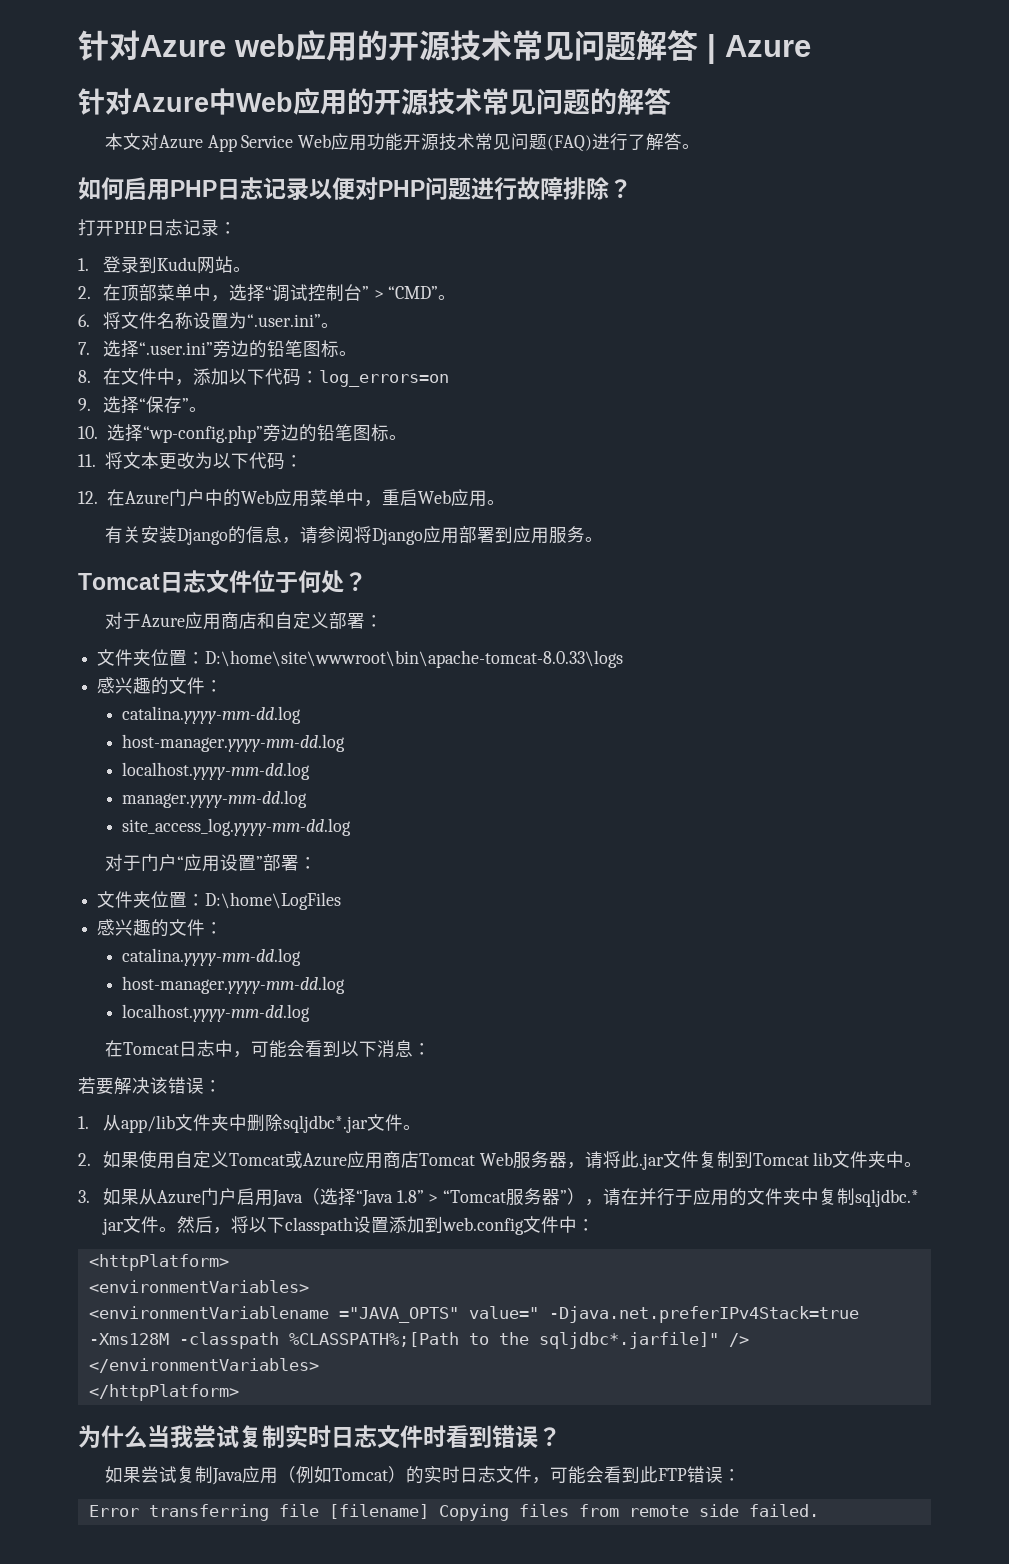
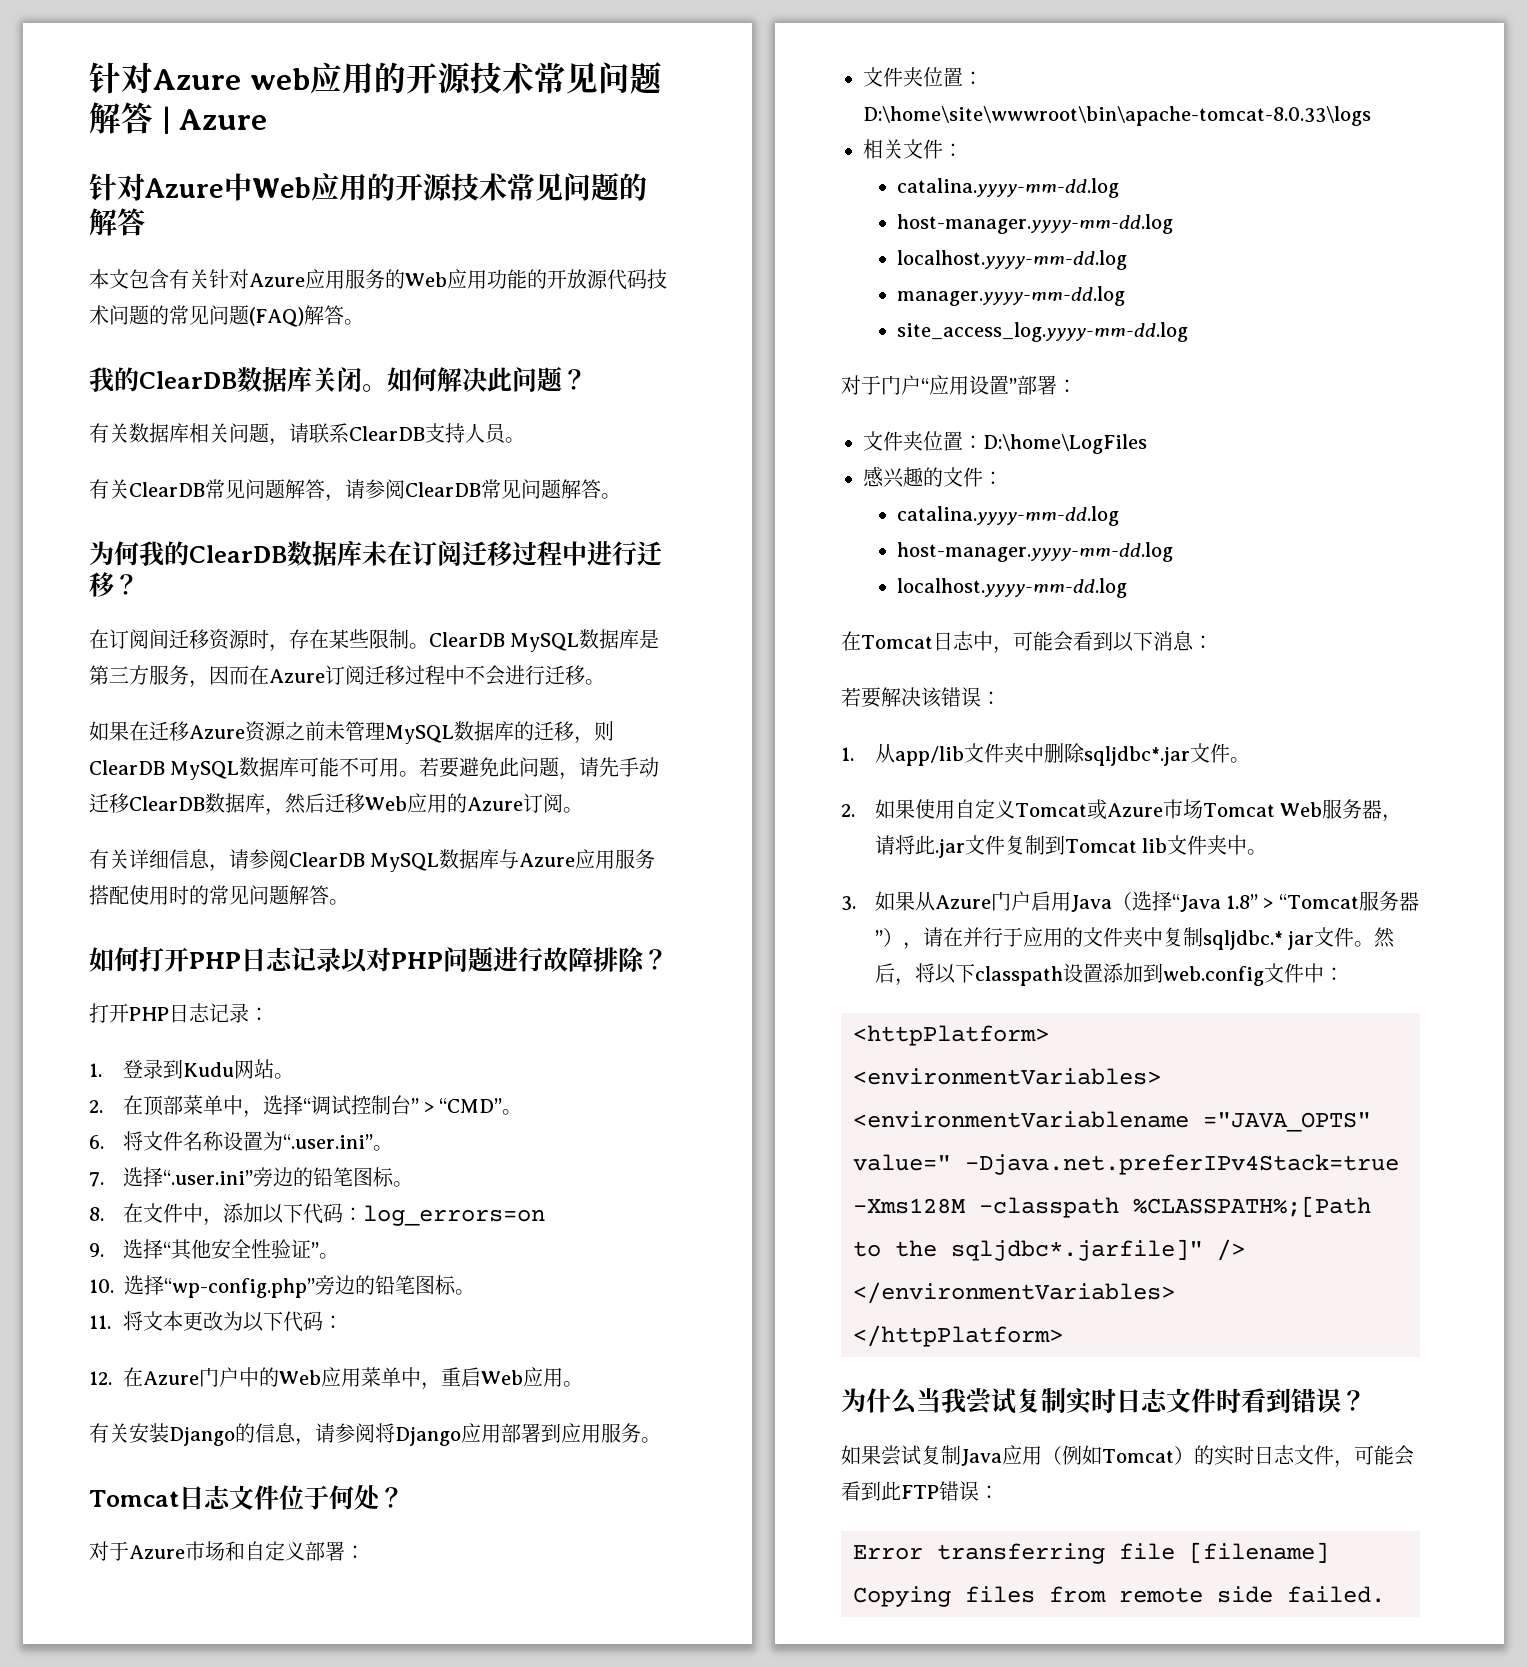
[140,133,647,152] 对Azure App Service Web应用功能开源技术常见问题(FAQ)进行了 -> [129,269,667,290] [89,305,364,327] [89,366,587,392] [89,423,525,446] [89,479,621,502] [89,540,662,566] [89,572,139,597] [89,629,660,652] [89,665,605,688] [89,721,614,744] [89,757,660,780] [89,793,583,816] [89,849,656,872] [89,885,289,905] 包含有关针对Azure应用服务的Web应用功能的开放源代码技术问题的常见问题(FAQ)解答。 // 我的ClearDB数据库关闭。如何解决此问题？ // 有关数据库相关问题，请联系ClearDB支持人员。 // 有关ClearDB常见问题解答，请参阅ClearDB常见问题解答。 // 为何我的ClearDB数据库未在订阅迁移过程中进行迁移？ // 在订阅间迁移资源时，存在某些限制。ClearDB MySQL数据库是第三方服务，因而在Azure订阅迁移过程中不会进行迁移。 // 如果在迁移Azure资源之前未管理MySQL数据库的迁移，则ClearDB MySQL数据库可能不可用。若要避免此问题，请先手动迁移ClearDB数据库，然后迁移Web应用的Azure订阅。 // 有关详细信息，请参阅ClearDB MySQL数据库与Azure应用服务搭配使用时的常见问题
[124,177,170,200] 启用 -> [139,947,189,972] 打开
[332,177,355,200] 便 -> (368, 960) none
[146,396,183,413] 保存 -> [170,1239,311,1260] 其他安全性验证
[184,612,257,630] 应用商店 -> [185,1541,225,1561] 市场
[97,677,170,695] 感兴趣的 -> [863,139,903,159] 相关
[347,1151,420,1169] 应用商店 -> [1162,799,1203,819] 市场

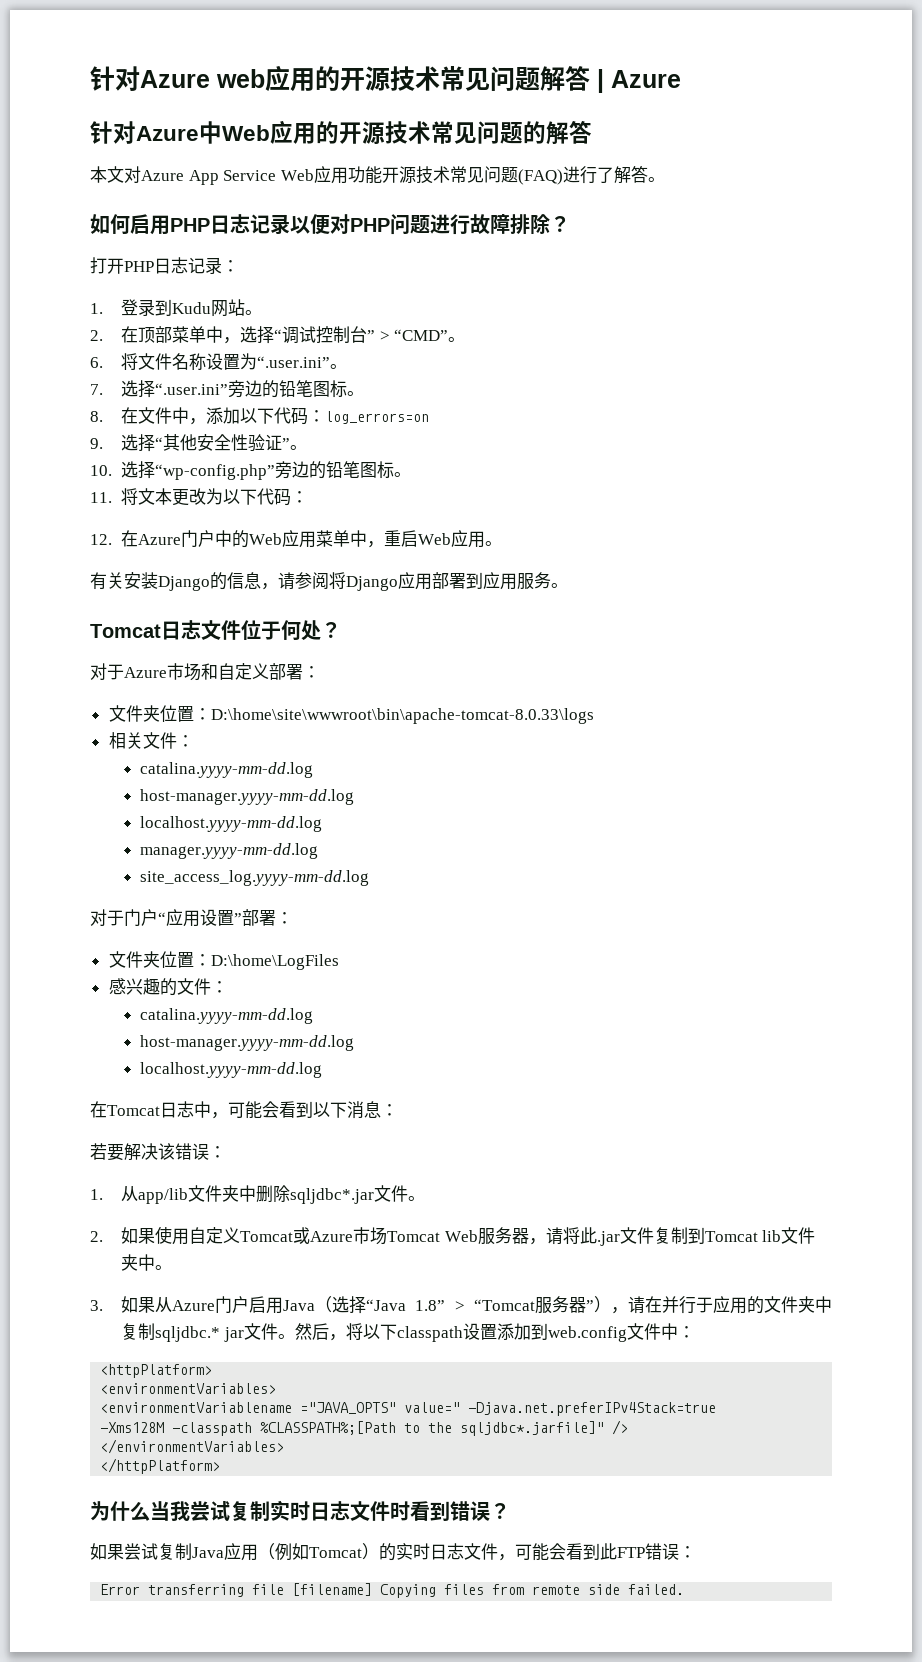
[129,269,667,290] [89,305,364,327] [89,366,587,392] [89,423,525,446] [89,479,621,502] [89,540,662,566] [89,572,139,597] [89,629,660,652] [89,665,605,688] [89,721,614,744] [89,757,660,780] [89,793,583,816] [89,849,656,872] [89,885,289,905] 包含有关针对Azure应用服务的Web应用功能的开放源代码技术问题的常见问题(FAQ)解答。 // 我的ClearDB数据库关闭。如何解决此问题？ // 有关数据库相关问题，请联系ClearDB支持人员。 // 有关ClearDB常见问题解答，请参阅ClearDB常见问题解答。 // 为何我的ClearDB数据库未在订阅迁移过程中进行迁移？ // 在订阅间迁移资源时，存在某些限制。ClearDB MySQL数据库是第三方服务，因而在Azure订阅迁移过程中不会进行迁移。 // 如果在迁移Azure资源之前未管理MySQL数据库的迁移，则ClearDB MySQL数据库可能不可用。若要避免此问题，请先手动迁移ClearDB数据库，然后迁移Web应用的Azure订阅。 // 有关详细信息，请参阅ClearDB MySQL数据库与Azure应用服务搭配使用时的常见问题 -> [124,166,614,185] 对Azure App Service Web应用功能开源技术常见问题(FAQ)进行了
[139,947,189,972] 打开 -> [130,214,170,235] 启用
(368, 960) none -> [310,214,330,235] 便

